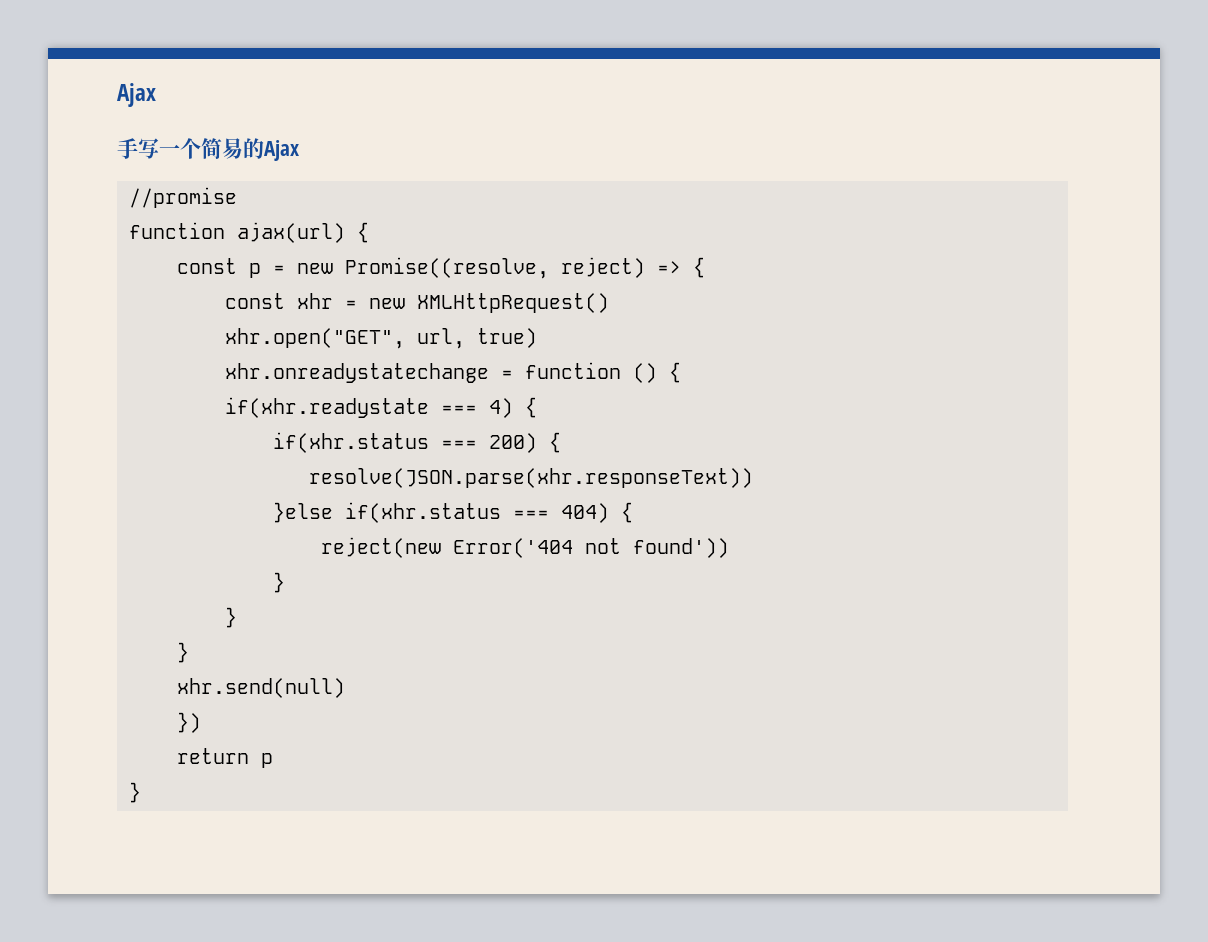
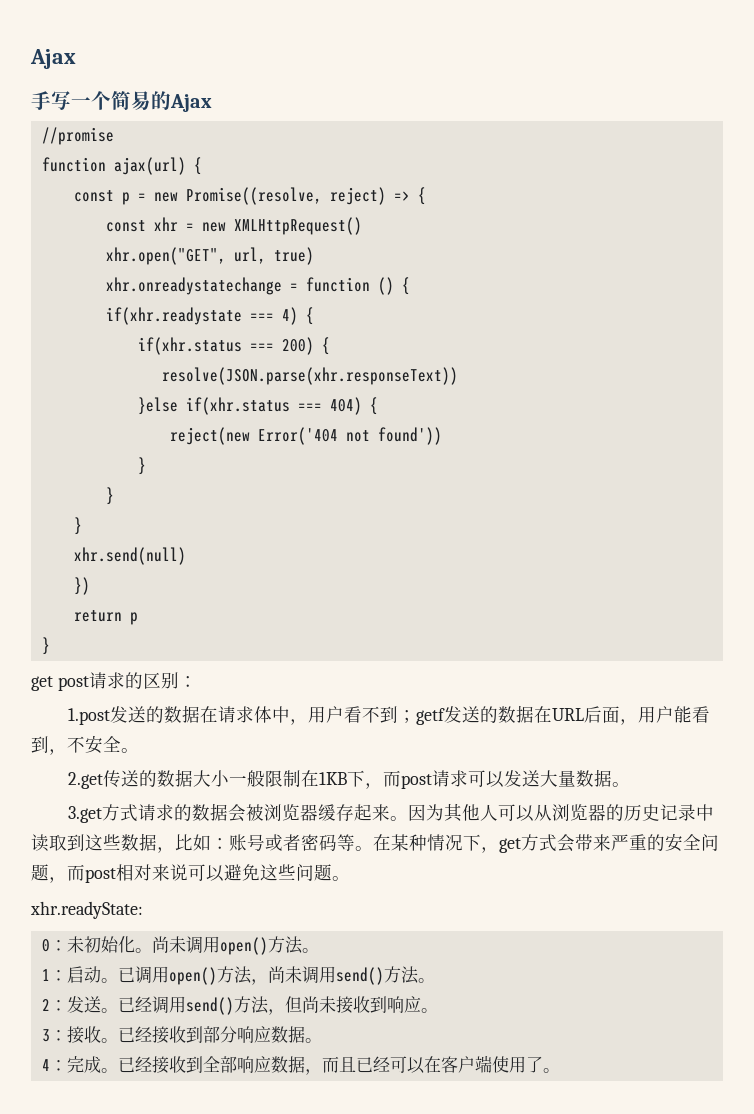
(141, 792) none -> [31,672,197,691] [67,705,710,725] [31,735,139,755] [67,769,630,789] [67,803,714,823] [31,833,719,853] [31,864,350,883] [30,901,143,919] [41,936,319,955] [41,966,435,985] [41,996,438,1015] [41,1026,322,1044] [41,1055,560,1075] // get post请求的区别： // 1.post发送的数据在请求体中，用户看不到；getf发送的数据在URL后面，用户能看到，不安全。 // 2.get传送的数据大小一般限制在1KB下，而post请求可以发送大量数据。 // 3.get方式请求的数据会被浏览器缓存起来。因为其他人可以从浏览器的历史记录中读取到这些数据，比如：账号或者密码等。在某种情况下，get方式会带来严重的安全问题，而post相对来说可以避免这些问题。 // xhr.readyState: // 0：未初始化。尚未调用open()方法。 // 1：启动。已调用open()方法，尚未调用send()方法。 // 2：发送。已经调用send()方法，但尚未接收到响应。 // 3：接收。已经接收到部分响应数据。 // 4：完成。已经接收到全部响应数据，而且已经可以在客户端使用了。

